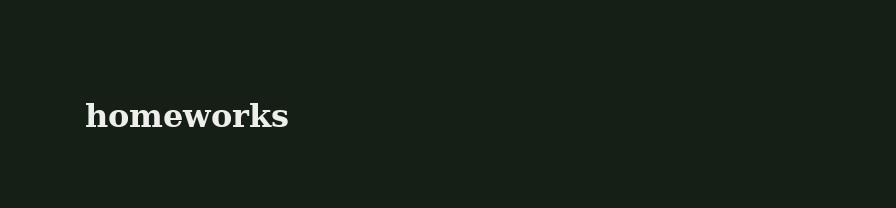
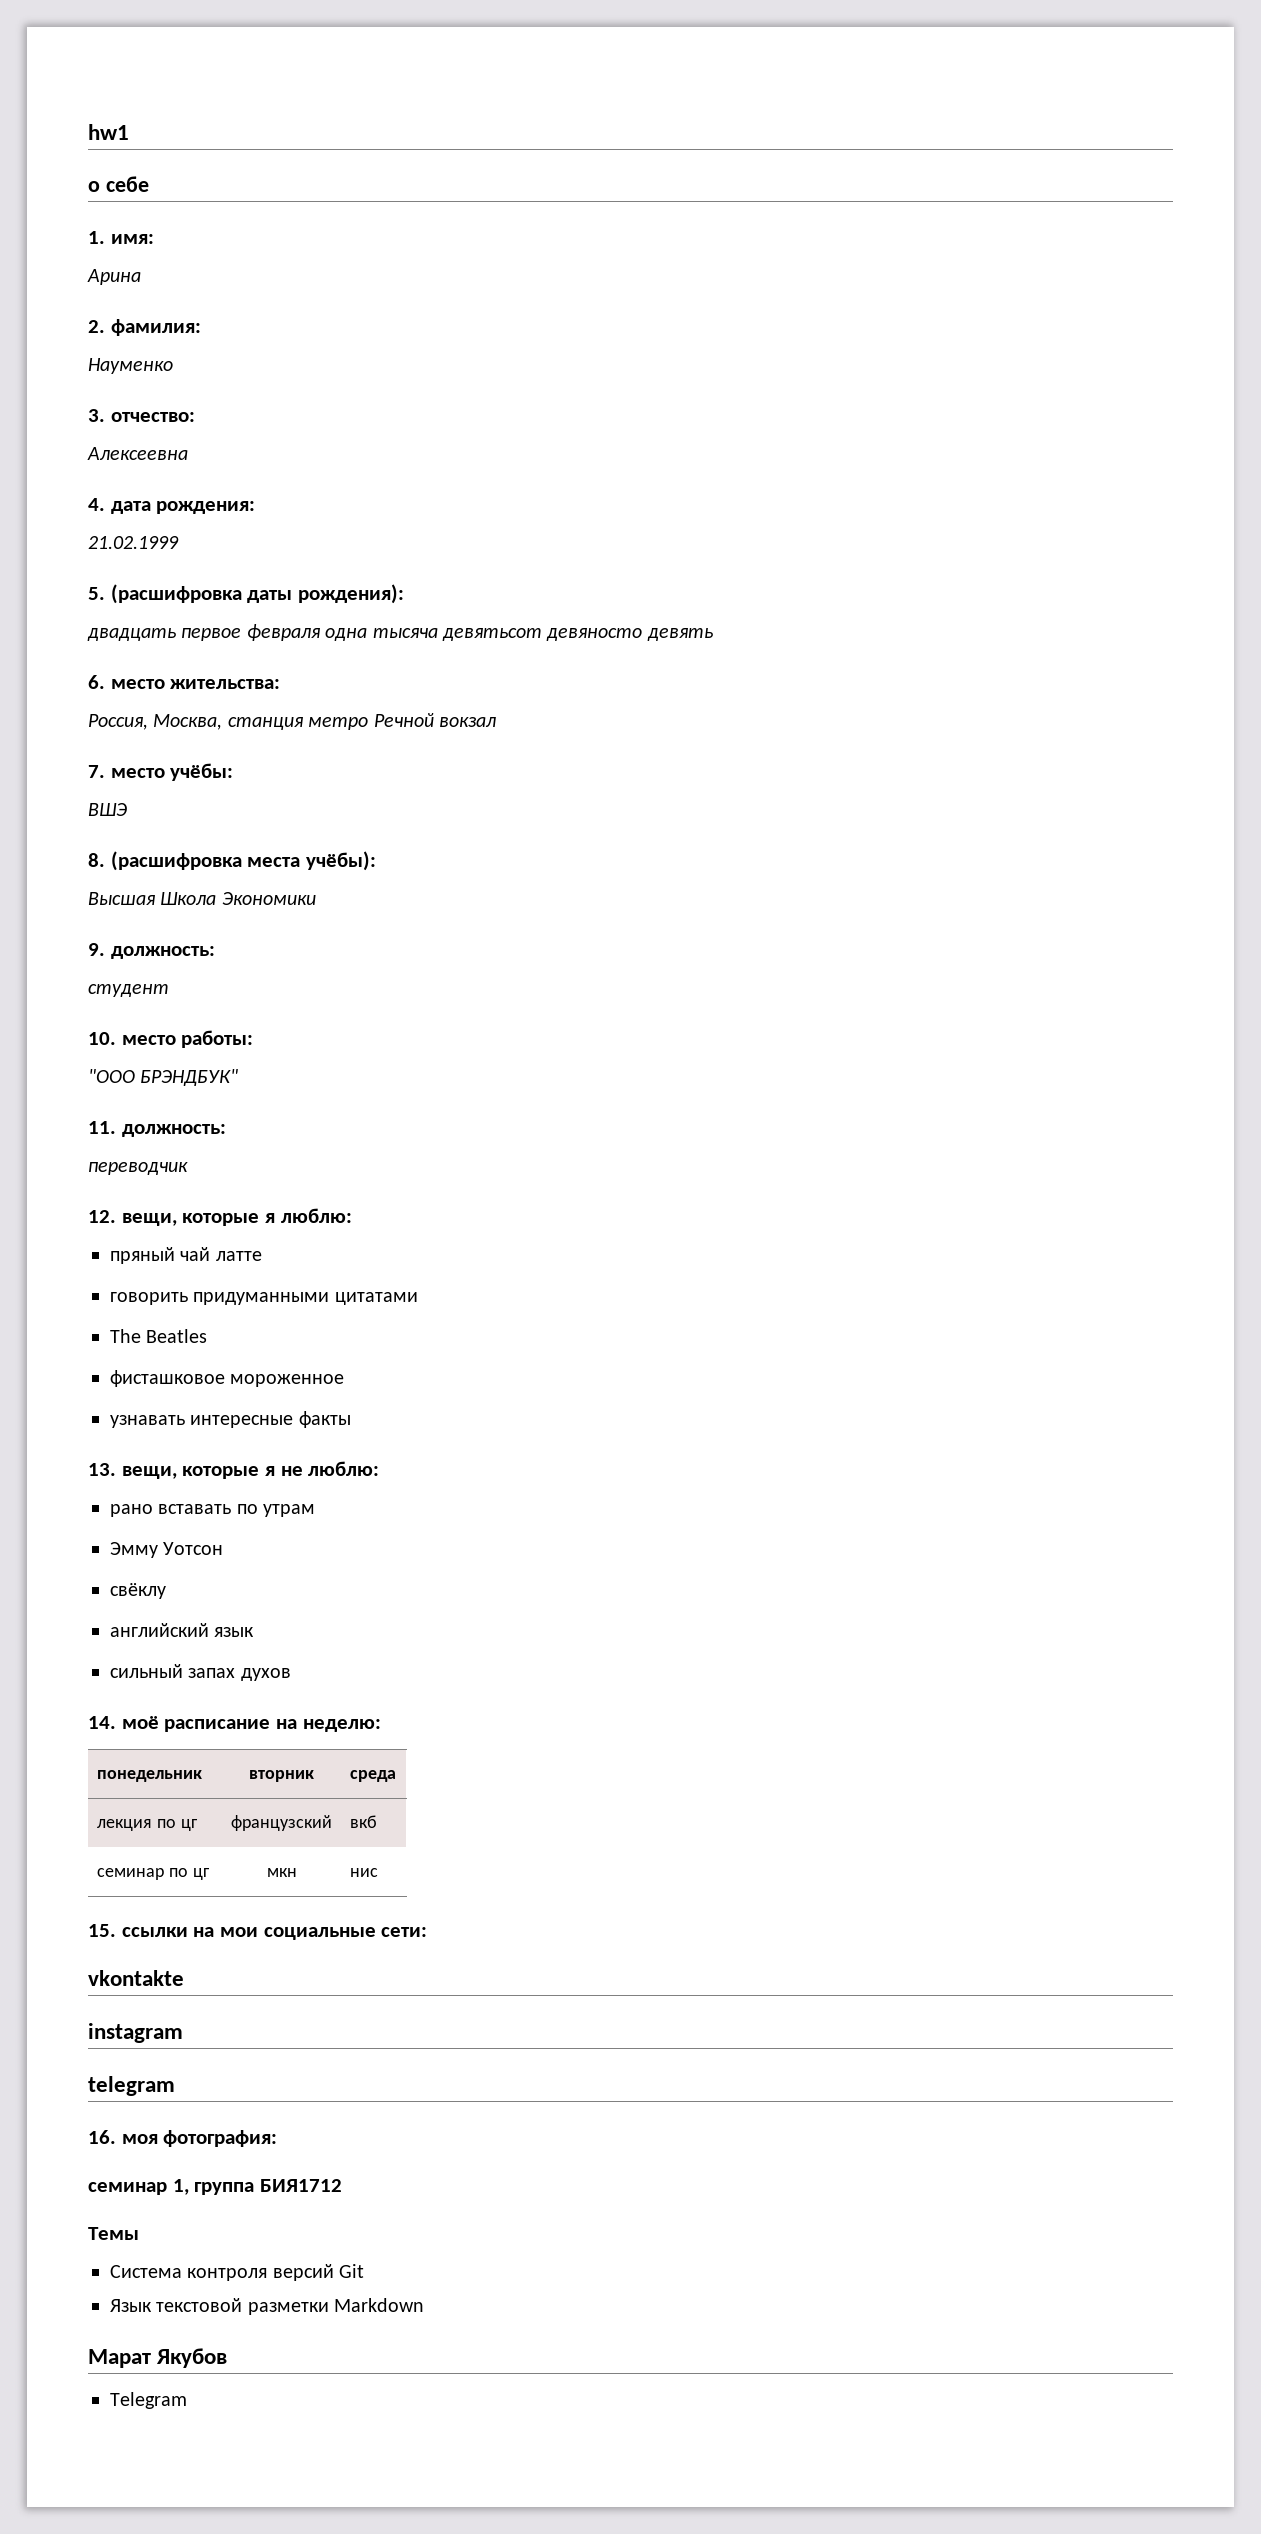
[85,103,289,127] homeworks -> [88,124,129,140] [88,176,149,192] [88,231,154,244] [87,269,141,285] [88,319,201,336] [88,358,173,374] [88,409,195,422] [87,447,188,460] [88,498,256,514] [88,536,179,549] [88,584,405,604] [87,624,713,641] [88,675,281,689] [88,713,496,730] [88,763,234,781] [88,803,127,816] [88,851,377,871] [88,892,316,905] [88,943,215,959] [88,984,169,997] [88,1030,254,1048] [88,1069,239,1086] [88,1121,226,1137] [88,1162,188,1175] [88,1208,352,1226] [110,1247,262,1264] [110,1292,418,1305] [110,1329,208,1343] [110,1370,345,1387] [110,1411,351,1428] [88,1461,380,1479] [110,1504,316,1517] [110,1542,224,1558] [110,1583,166,1599] [110,1623,255,1637] [110,1664,291,1681] [88,1716,381,1732] [97,1770,203,1782] [249,1770,314,1782] [350,1770,397,1782] [97,1819,198,1831] [231,1815,332,1831] [350,1815,378,1828] [97,1868,210,1880] [266,1868,297,1877] [350,1868,379,1877] [88,1924,428,1940] [88,1970,184,1986] [88,2023,183,2043] [88,2076,175,2096] [88,2130,278,2147] [88,2179,343,2195] [88,2227,139,2240] [110,2264,365,2281] [110,2298,425,2315] [88,2348,228,2368] [110,2392,187,2409] hw1 // о себе // 1. имя: // Арина // 2. фамилия: // Науменко // 3. отчество: // Алексеевна // 4. дата рождения: // 21.02.1999 // 5. (расшифровка даты рождения): // двадцать первое февраля одна тысяча девятьсот девяносто девять // 6. место жительства: // Россия, Москва, станция метро Речной вокзал // 7. место учёбы: // ВШЭ // 8. (расшифровка места учёбы): // Высшая Школа Экономики // 9. должность: // студент // 10. место работы: // "ООО БРЭНДБУК" // 11. должность: // переводчик // 12. вещи, которые я люблю: // пряный чай латте // говорить придуманными цитатами // The Beatles // фисташковое мороженное // узнавать интересные факты // 13. вещи, которые я не люблю: // рано вставать по утрам // Эмму Уотсон // свёклу // английский язык // сильный запах духов // 14. моё расписание на неделю: // понедельник | вторник | среда // лекция по цг | французский | вкб // семинар по цг | мкн | нис // 15. ссылки на мои социальные сети: // vkontakte // instagram // telegram // 16. моя фотография: // семинар 1, группа БИЯ1712 // Темы // Система контроля версий Git // Язык текстовой разметки Markdown // Марат Якубов // Telegram

